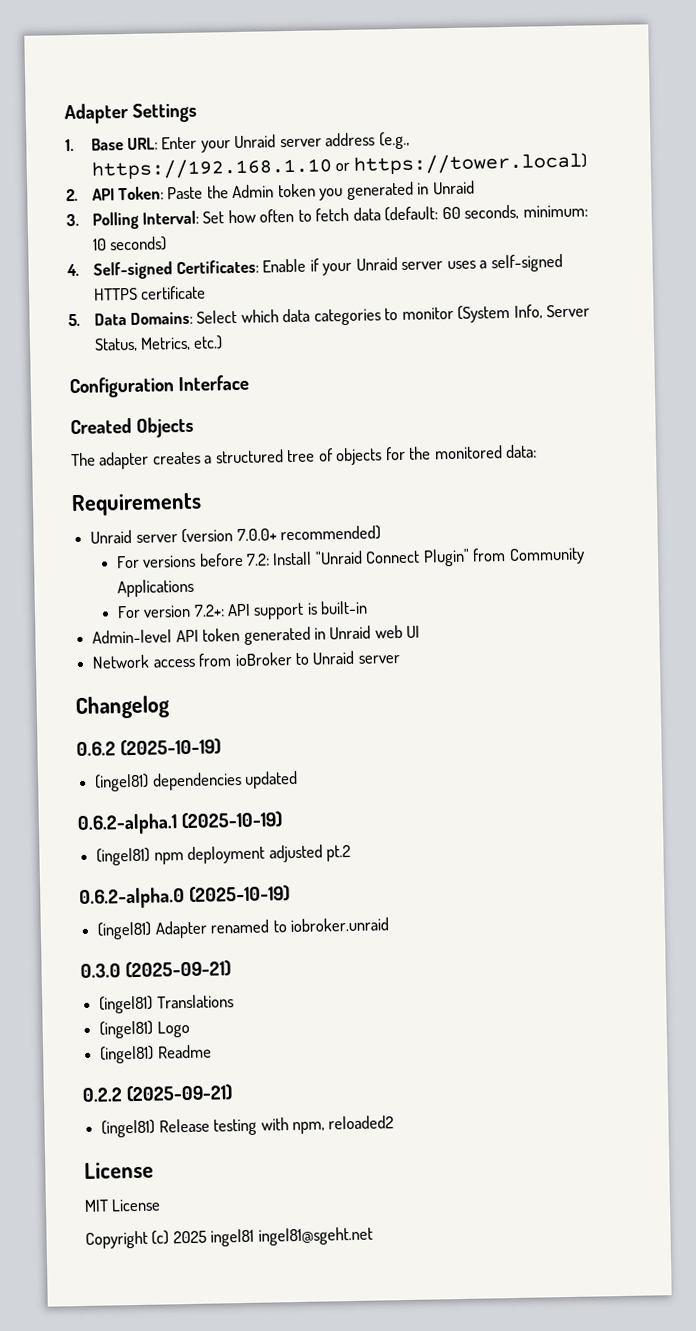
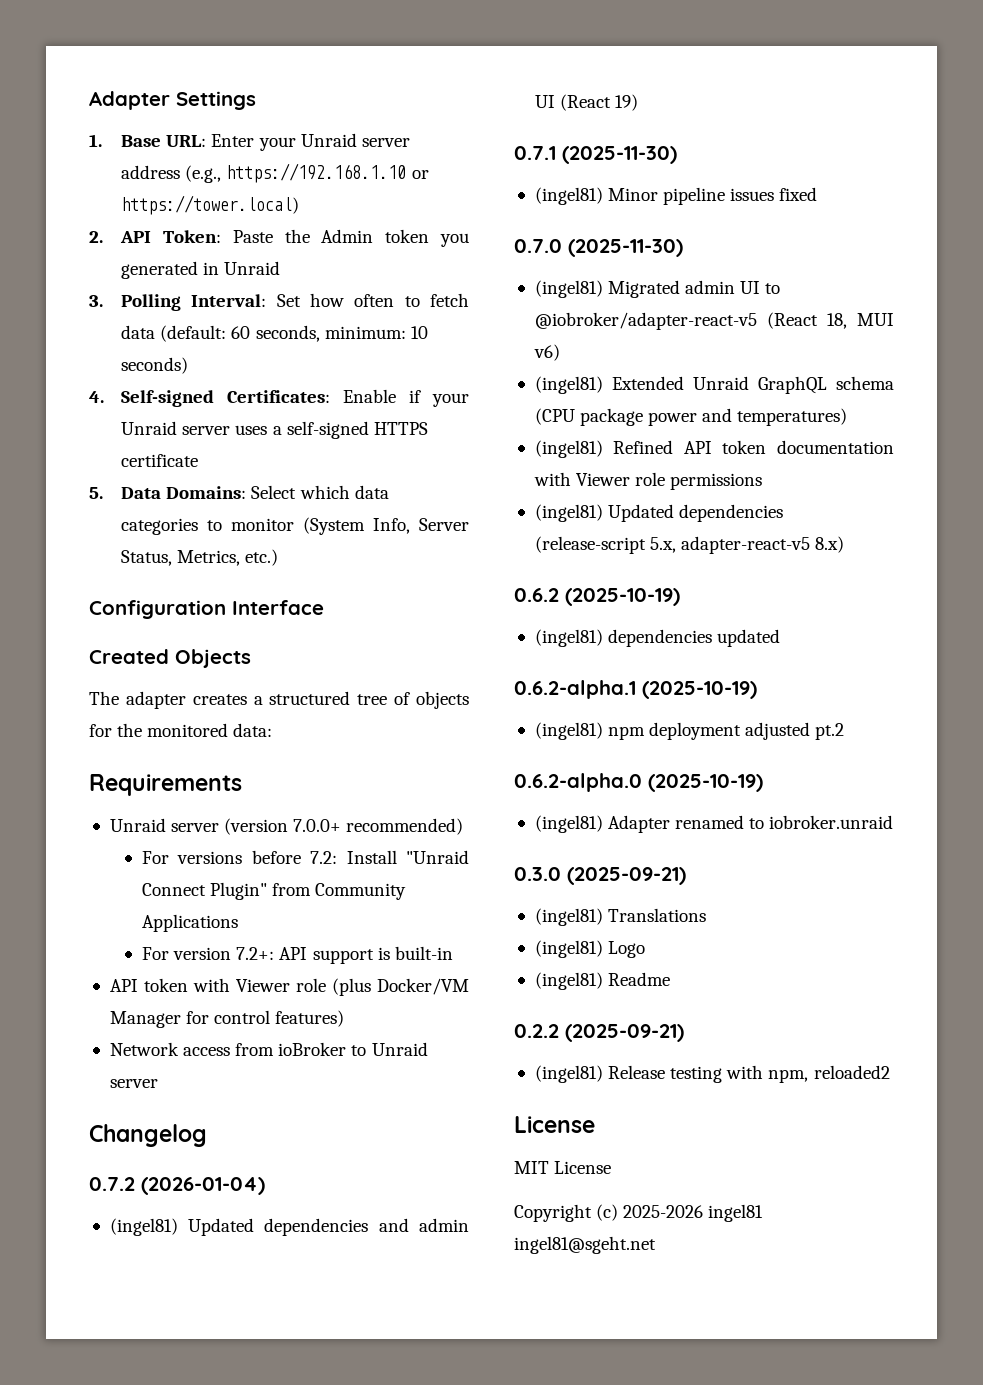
[92,624,421,645] Admin-level API token generated in Unraid web UI -> [109,978,469,996] [109,1010,345,1028] API token with Viewer role (plus Docker/VM Manager for control features)
(170, 707) none -> [89,1177,265,1195] [109,1218,470,1236] [534,94,639,111] [514,146,677,164] [534,187,818,205] [514,239,683,257] [534,280,781,298] [534,312,894,330] [533,344,560,361] [534,376,894,394] [534,408,848,426] [534,440,894,458] [533,472,763,490] [534,504,784,522] [534,536,845,554] // 0.7.2 (2026-01-04) // (ingel81) Updated dependencies and admin UI (React 19) // 0.7.1 (2025-11-30) // (ingel81) Minor pipeline issues fixed // 0.7.0 (2025-11-30) // (ingel81) Migrated admin UI to @iobroker/adapter-react-v5 (React 18, MUI v6) // (ingel81) Extended Unraid GraphQL schema (CPU package power and temperatures) // (ingel81) Refined API token documentation with Viewer role permissions // (ingel81) Updated dependencies (release-script 5.x, adapter-react-v5 8.x)
[172,1230,207,1244] 2025 -> [623,1205,704,1218] 2025-2026

